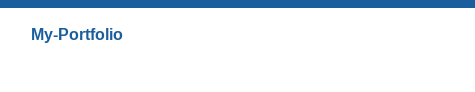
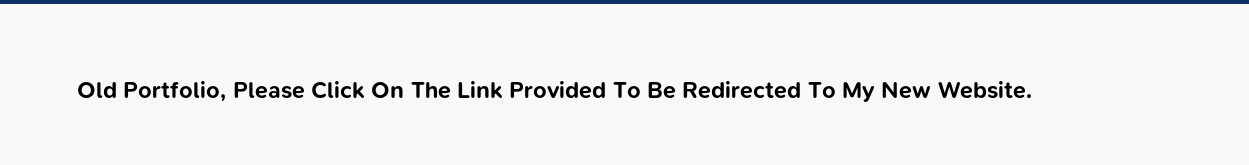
[31,28,123,43] My-Portfolio -> [77,81,1032,102] Old Portfolio, Please Click On The Link Provided To Be Redirected To My New Website.

